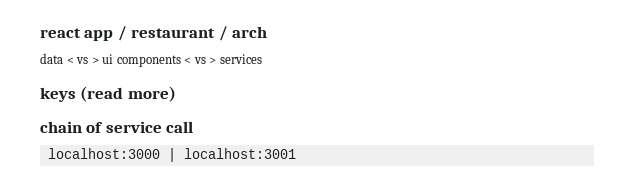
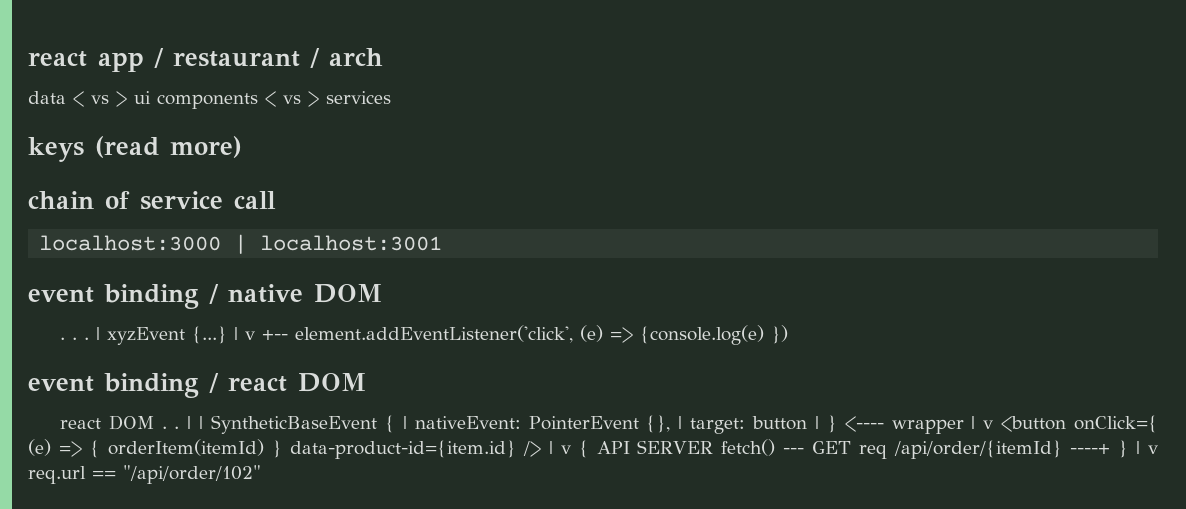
(296, 153) none -> [28,284,382,309] [59,325,788,345] [28,373,366,398] [59,415,1158,434] [28,439,1158,459] [28,465,261,484] // event binding / native DOM // . . . | xyzEvent {...} | v +-- element.addEventListener('click', (e) => {console.log(e) }) // event binding / react DOM // react DOM . . | | SyntheticBaseEvent { | nativeEvent: PointerEvent {}, | target: button | } <---- wrapper | v <button onClick={ (e) => { orderItem(itemId) } data-product-id={item.id} /> | v { API SERVER fetch() --- GET req /api/order/{itemId} ----+ } | v req.url == "/api/order/102"

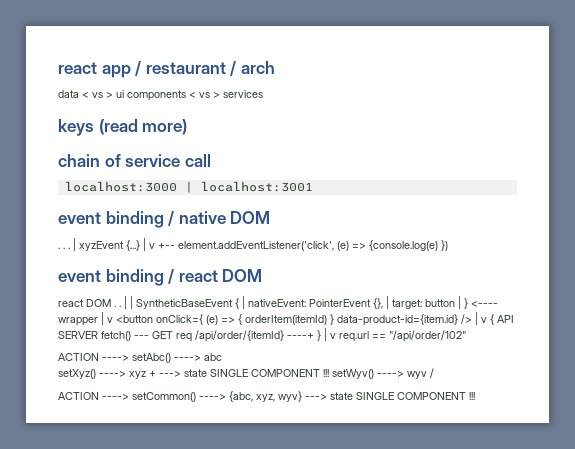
(261, 474) none -> [58,353,222,363] [58,368,434,379] [58,391,475,402] // ACTION ----> setAbc() ----> abc // setXyz() ----> xyz + ---> state SINGLE COMPONENT !!! setWyv() ----> wyv / // ACTION ----> setCommon() ----> {abc, xyz, wyv} ---> state SINGLE COMPONENT !!!

